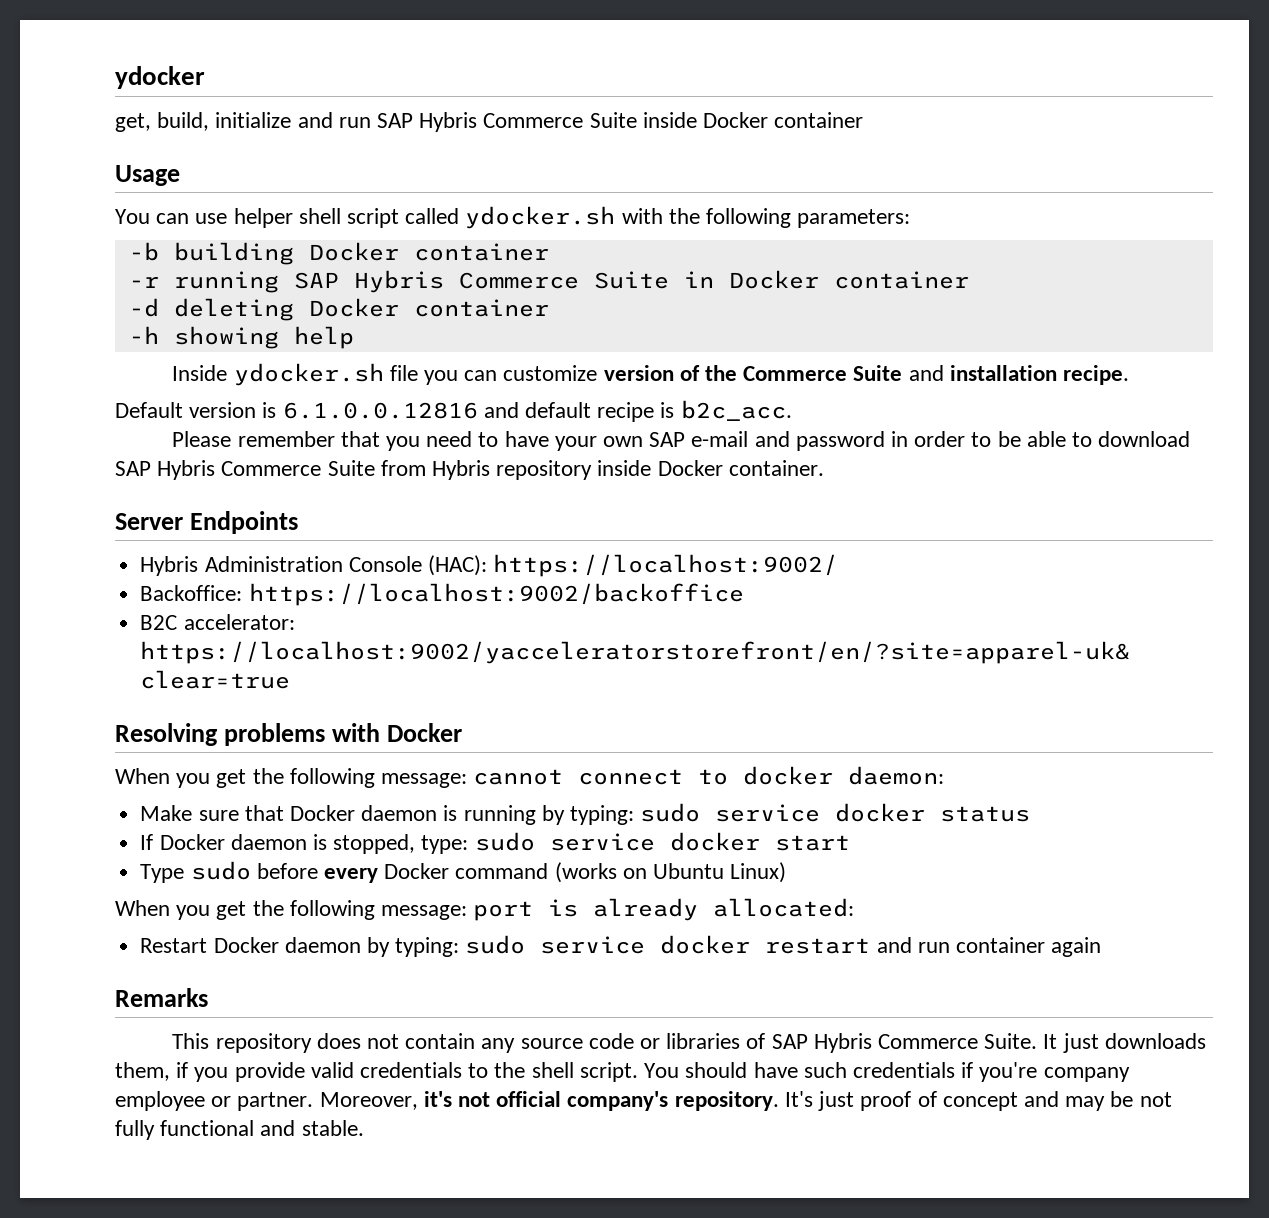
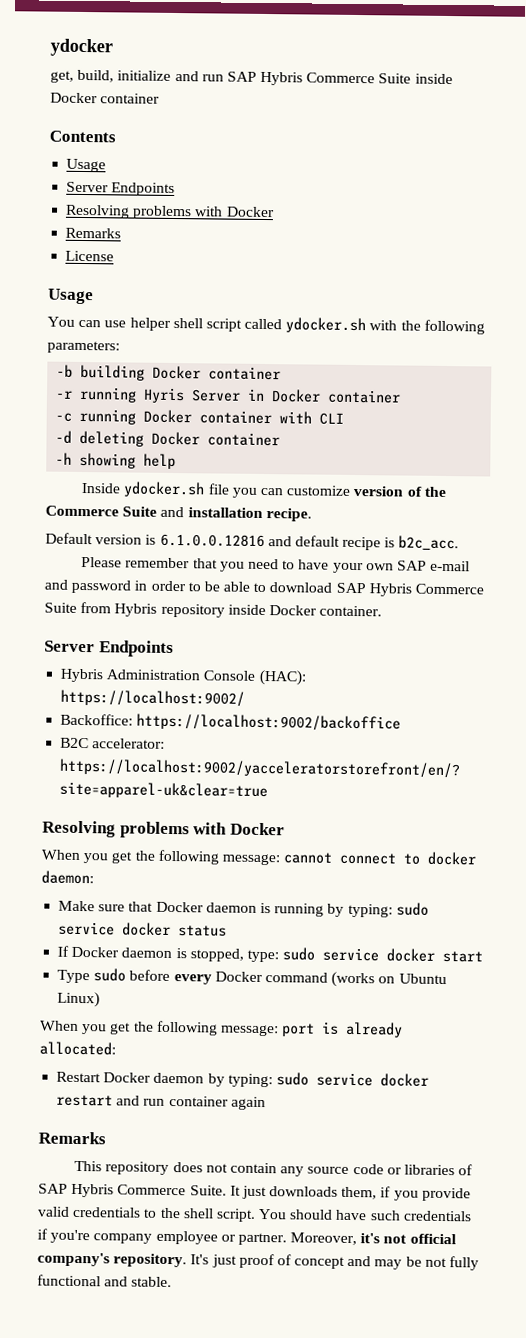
(864, 120) none -> [49,130,116,143] [66,158,107,173] [66,181,176,197] [65,204,275,220] [65,227,122,239] [65,250,115,262] // Contents // Usage // Server Endpoints // Resolving problems with Docker // Remarks // License
[293,270,669,293] SAP Hybris Commerce Suite -> [143,387,242,404] Hyris Server
(969, 280) none -> [55,408,345,425] // -c running Docker container with CLI

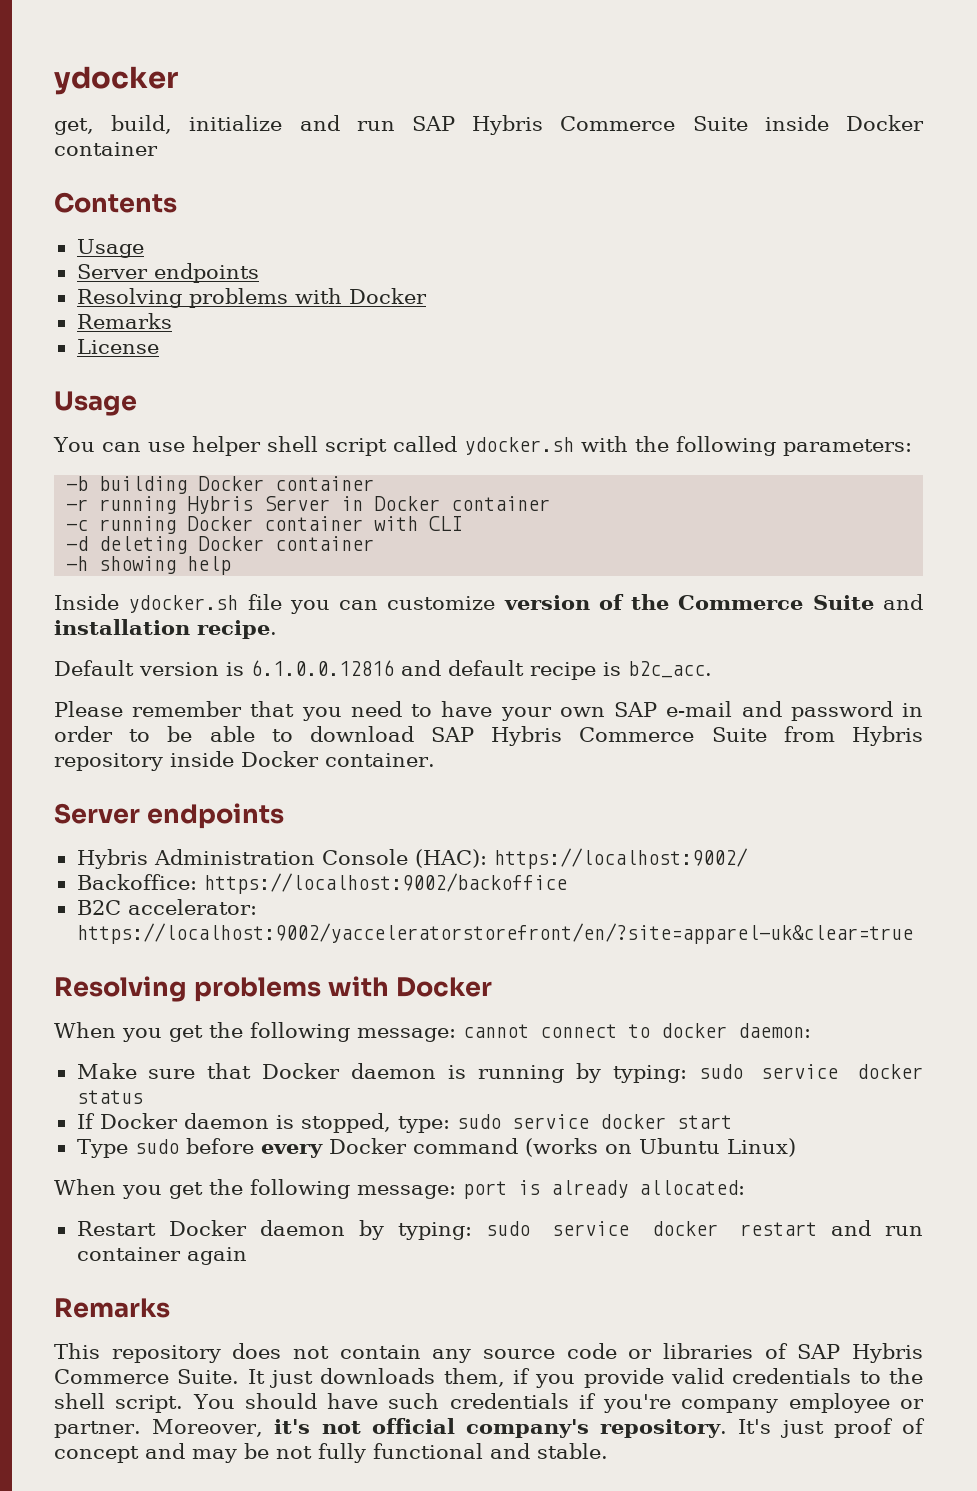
[111,182,176,197] Endpoints -> [153,263,259,283] endpoints
[143,387,186,404] Hyris -> [187,496,254,514] Hybris
[98,640,174,658] Endpoints -> [146,803,284,829] endpoints

